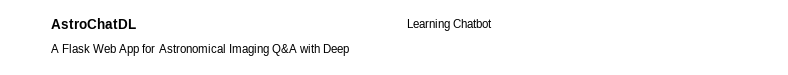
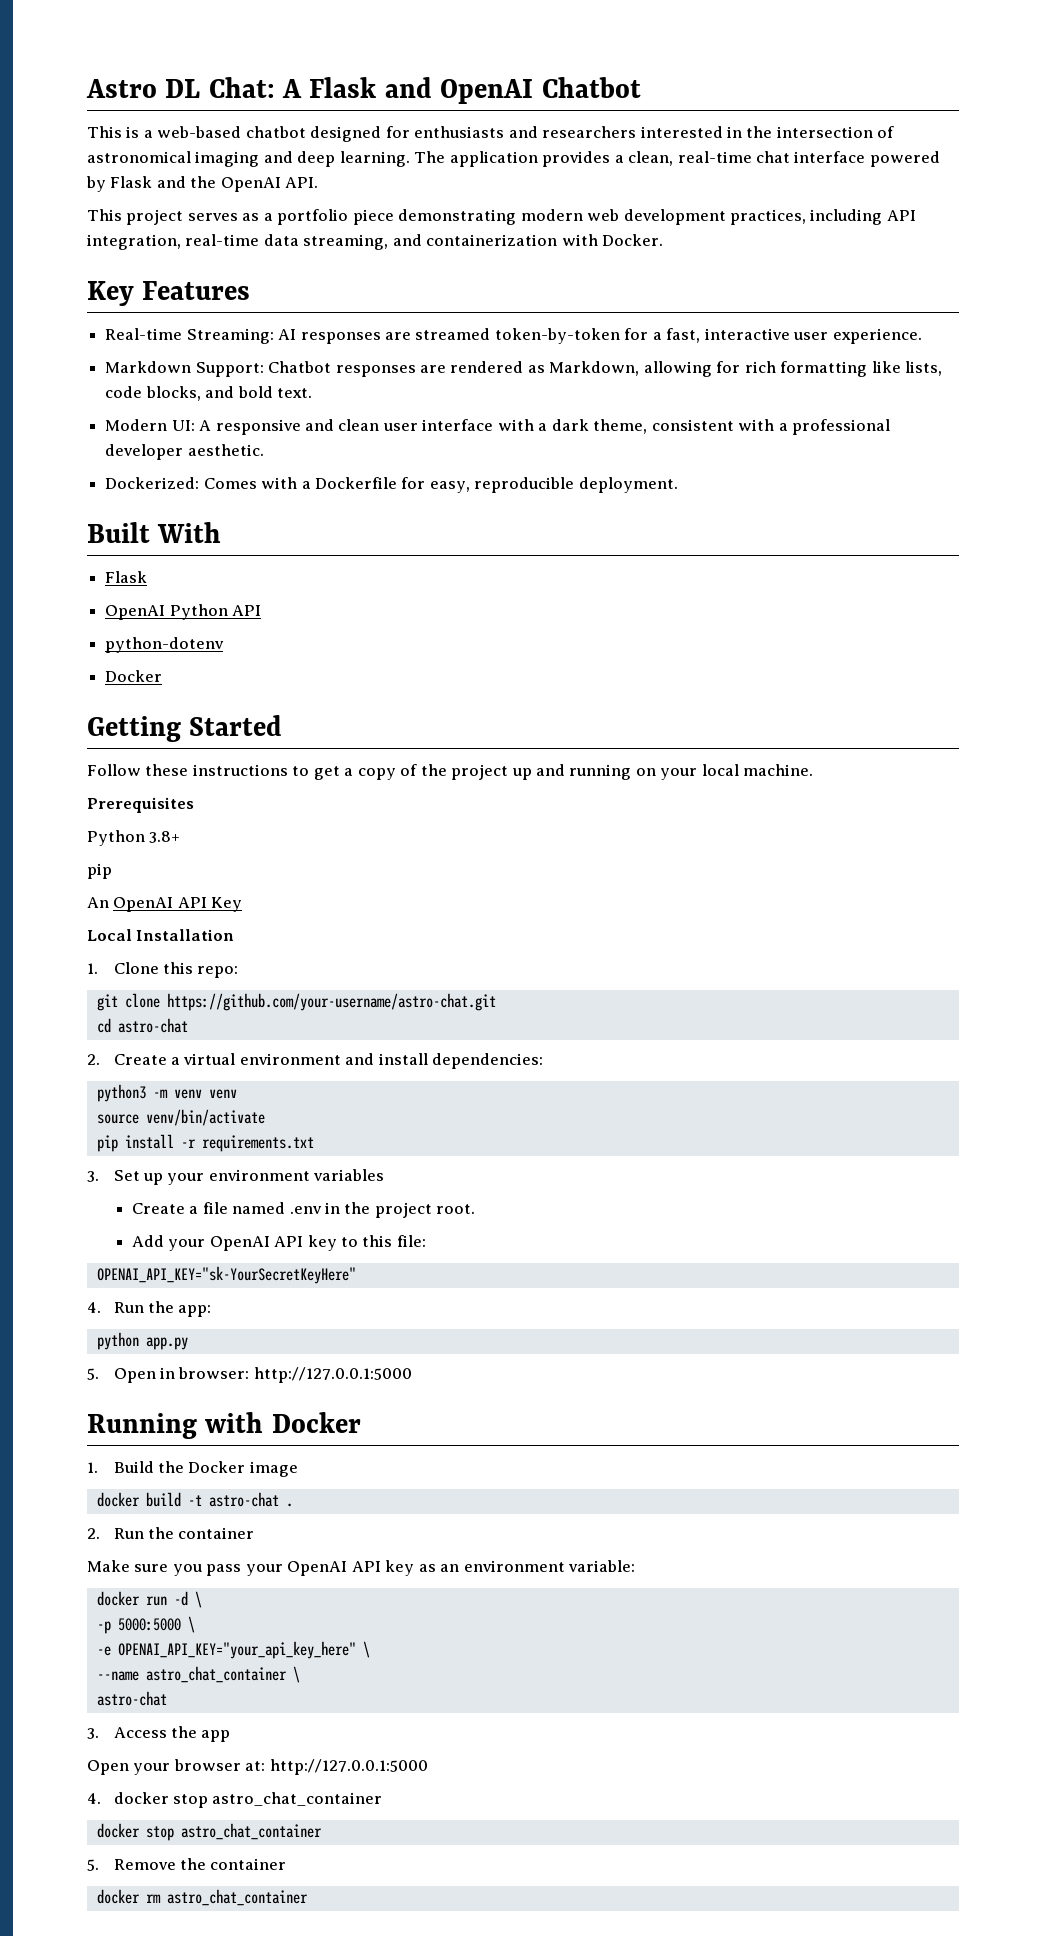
[51,18,136,29] [51,44,349,56] [407,19,493,31] AstroChatDL // A Flask Web App for Astronomical Imaging Q&A with Deep Learning Chatbot -> [86,77,641,104] [87,126,895,142] [87,151,940,167] [86,176,319,192] [87,209,916,225] [87,234,664,250] [87,281,251,306] [105,328,922,344] [105,361,943,377] [105,386,312,401] [105,419,890,435] [105,444,264,460] [105,477,678,493] [87,522,222,543] [105,571,148,583] [105,604,262,620] [105,637,225,653] [105,670,163,682] [87,715,283,742] [87,764,814,780] [87,797,194,813] [87,830,181,846] [87,863,112,879] [87,897,243,912] [87,929,235,941] [87,962,239,978] [96,993,496,1011] [96,1018,188,1033] [87,1053,544,1069] [96,1084,237,1102] [96,1109,265,1126] [96,1134,314,1152] [87,1169,385,1185] [131,1202,476,1218] [131,1235,426,1251] [96,1266,356,1284] [87,1301,212,1317] [96,1332,188,1350] [87,1367,412,1383] [87,1412,361,1439] [87,1461,298,1477] [96,1492,293,1507] [87,1527,255,1539] [87,1560,636,1576] [96,1591,202,1608] [96,1616,195,1634] [96,1641,370,1659] [96,1666,300,1683] [96,1691,167,1706] [87,1726,231,1742] [87,1759,428,1775] [87,1792,383,1808] [96,1823,322,1841] [87,1858,287,1871] [96,1889,308,1906] Astro DL Chat: A Flask and OpenAI Chatbot // This is a web-based chatbot designed for enthusiasts and researchers interested in the intersection of astronomical imaging and deep learning. The application provides a clean, real-time chat interface powered by Flask and the OpenAI API. // This project serves as a portfolio piece demonstrating modern web development practices, including API integration, real-time data streaming, and containerization with Docker. // Key Features // Real-time Streaming: AI responses are streamed token-by-token for a fast, interactive user experience. // Markdown Support: Chatbot responses are rendered as Markdown, allowing for rich formatting like lists, code blocks, and bold text. // Modern UI: A responsive and clean user interface with a dark theme, consistent with a professional developer aesthetic. // Dockerized: Comes with a Dockerfile for easy, reproducible deployment. // Built With // Flask // OpenAI Python API // python-dotenv // Docker // Getting Started // Follow these instructions to get a copy of the project up and running on your local machine. // Prerequisites // Python 3.8+ // pip // An OpenAI API Key // Local Installation // 1. Clone this repo: // git clone https://github.com/your-username/astro-chat.git // cd astro-chat // 2. Create a virtual environment and install dependencies: // python3 -m venv venv // source venv/bin/activate // pip install -r requirements.txt // 3. Set up your environment variables // Create a file named .env in the project root. // Add your OpenAI API key to this file: // OPENAI_API_KEY="sk-YourSecretKeyHere" // 4. Run the app: // python app.py // 5. Open in browser: http://127.0.0.1:5000 // Running with Docker // 1. Build the Docker image // docker build -t astro-chat . // 2. Run the container // Make sure you pass your OpenAI API key as an environment variable: // docker run -d \ // -p 5000:5000 \ // -e OPENAI_API_KEY="your_api_key_here" \ // --name astro_chat_container \ // astro-chat // 3. Access the app // Open your browser at: http://127.0.0.1:5000 // 4. docker stop astro_chat_container // docker stop astro_chat_container // 5. Remove the container // docker rm astro_chat_container

